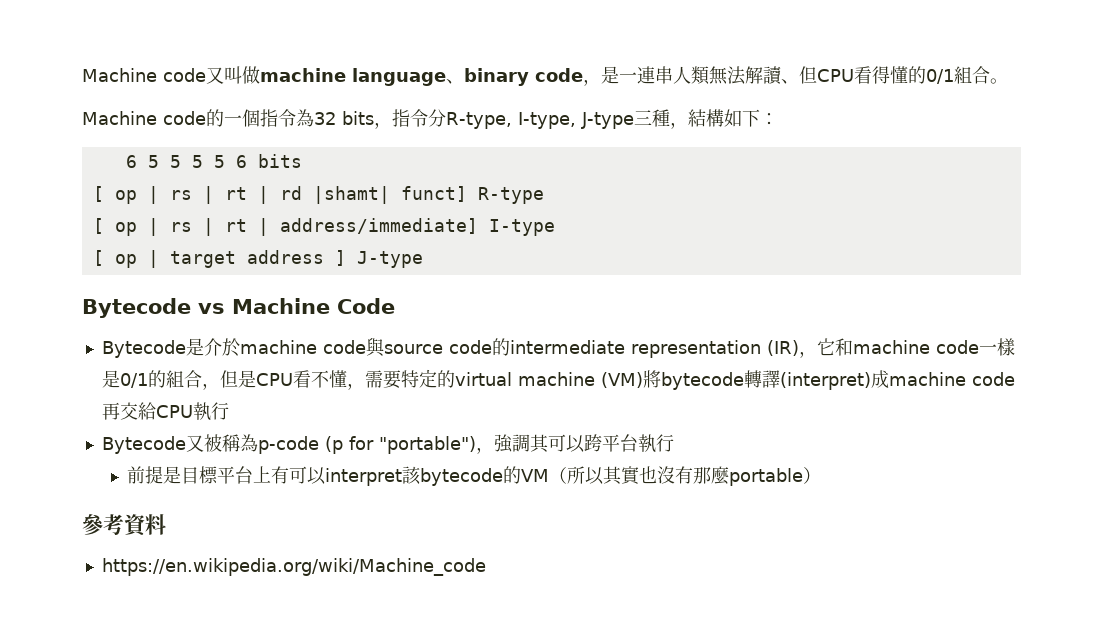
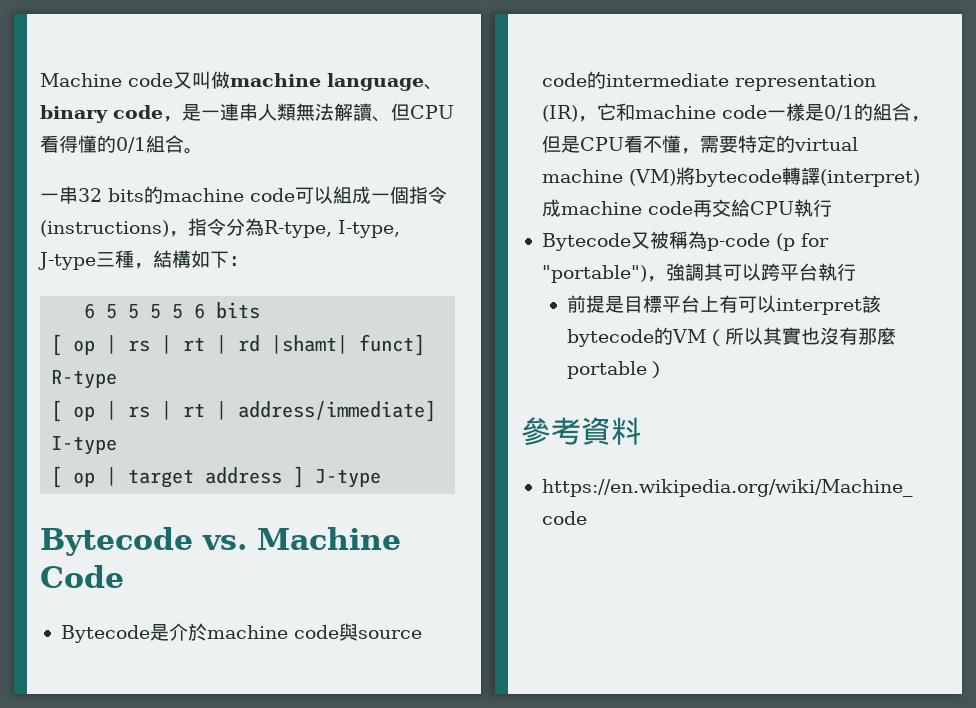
[82,109,374,127] Machine code的一個指令為32 bits -> [40,186,447,204] [40,220,169,237] 一串32 bits的machine code可以組成一個指令(instructions)
(446, 118) none -> [245,218,264,236] 為
[198,303,225,314] vs -> [202,535,247,550] vs.

